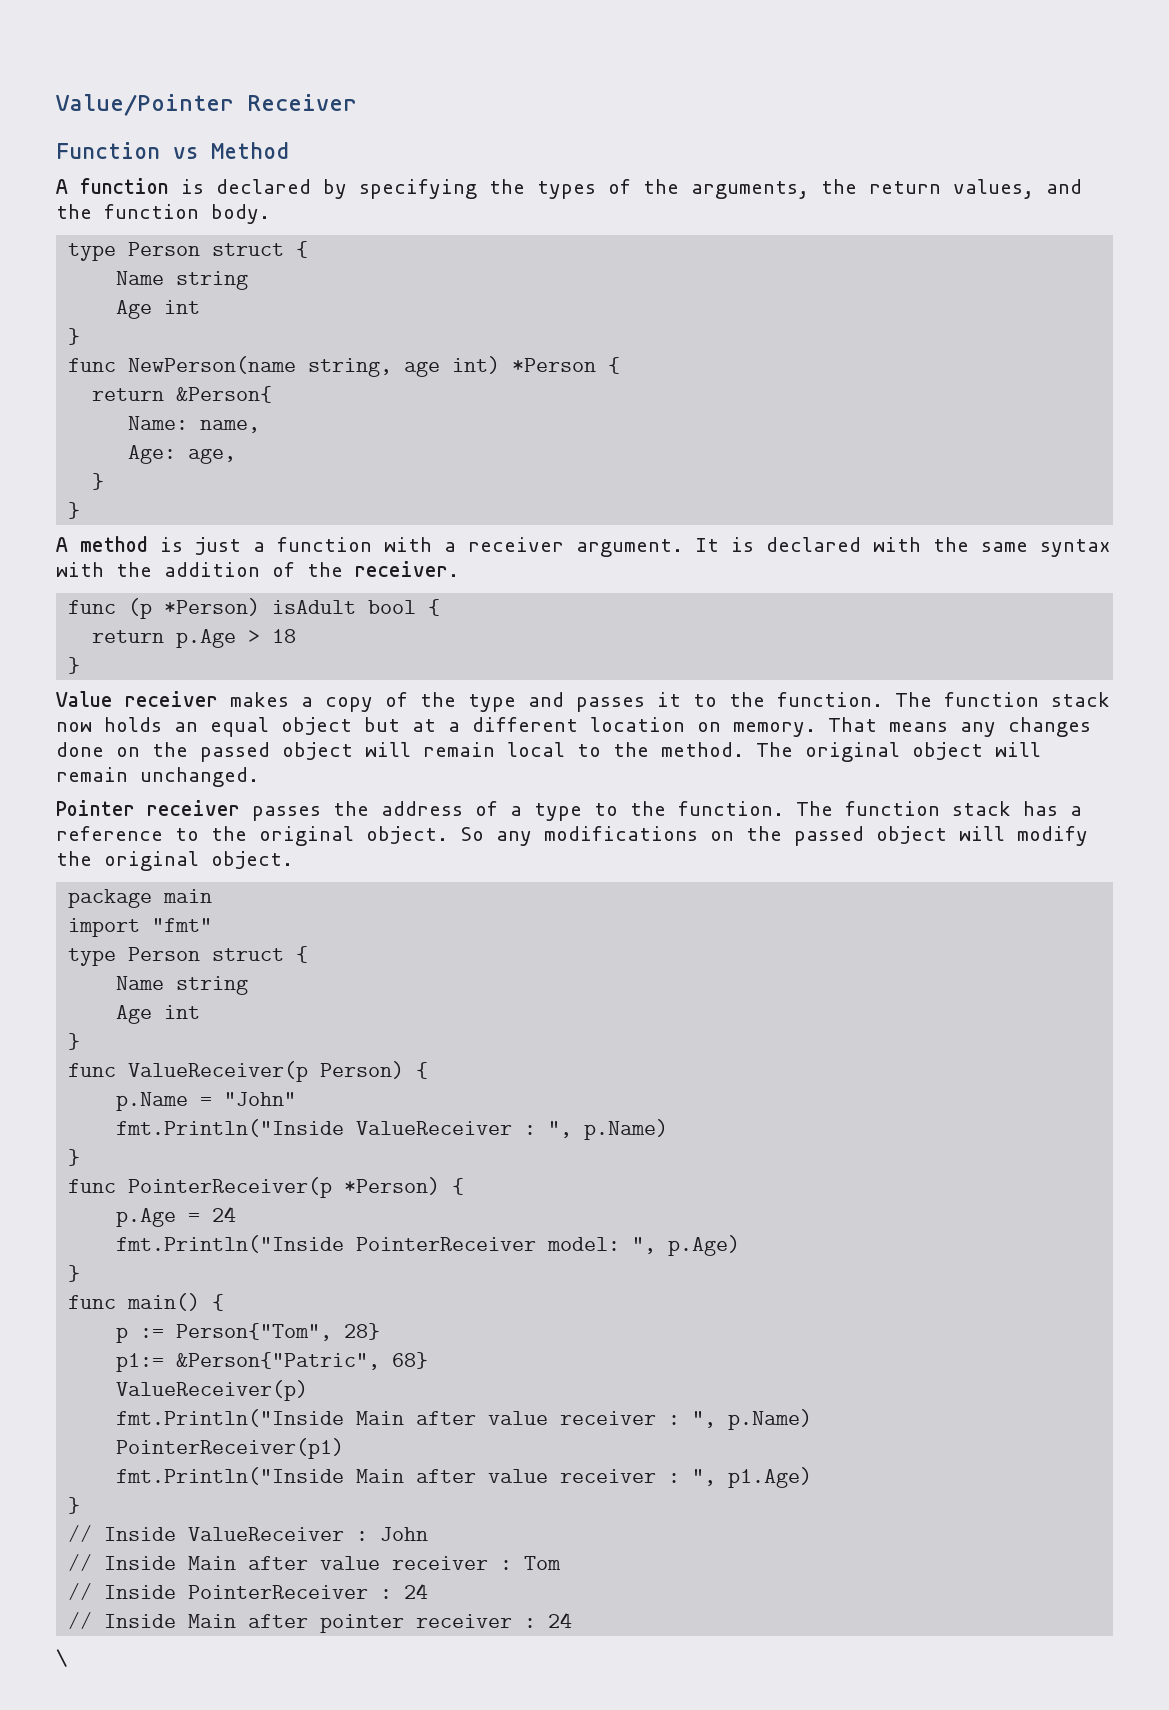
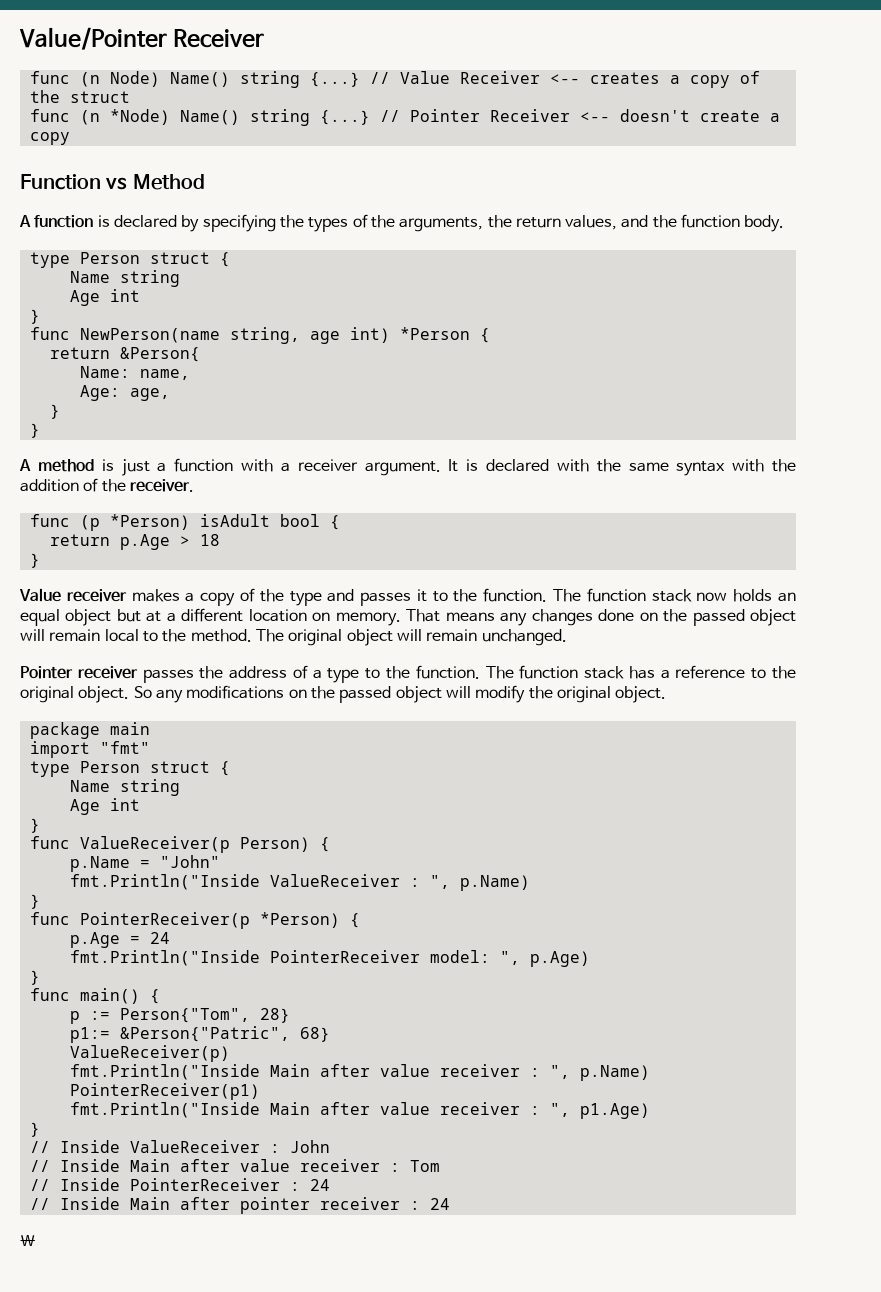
(357, 102) none -> [29,71,760,88] [29,90,130,103] [29,109,780,126] [29,132,70,145] // func (n Node) Name() string {...} // Value Receiver <-- creates a copy of the struct // func (n *Node) Name() string {...} // Pointer Receiver <-- doesn't create a copy

